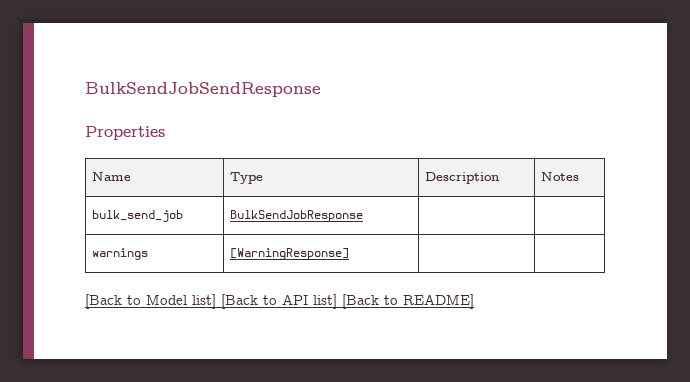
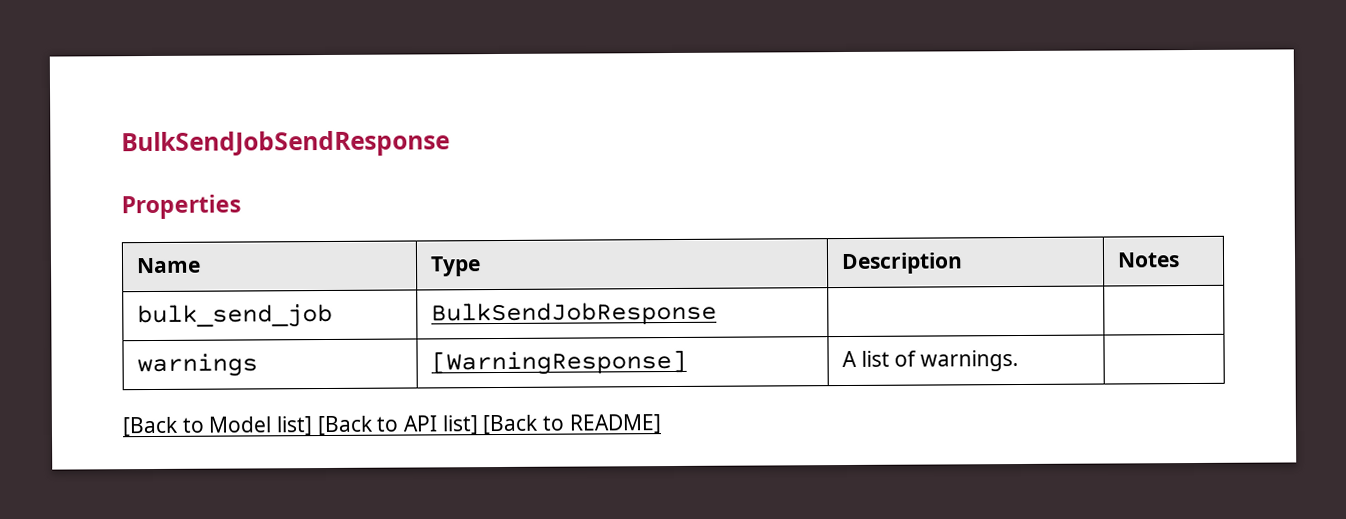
(349, 254) none -> [842,350,1020,372] A list of warnings.

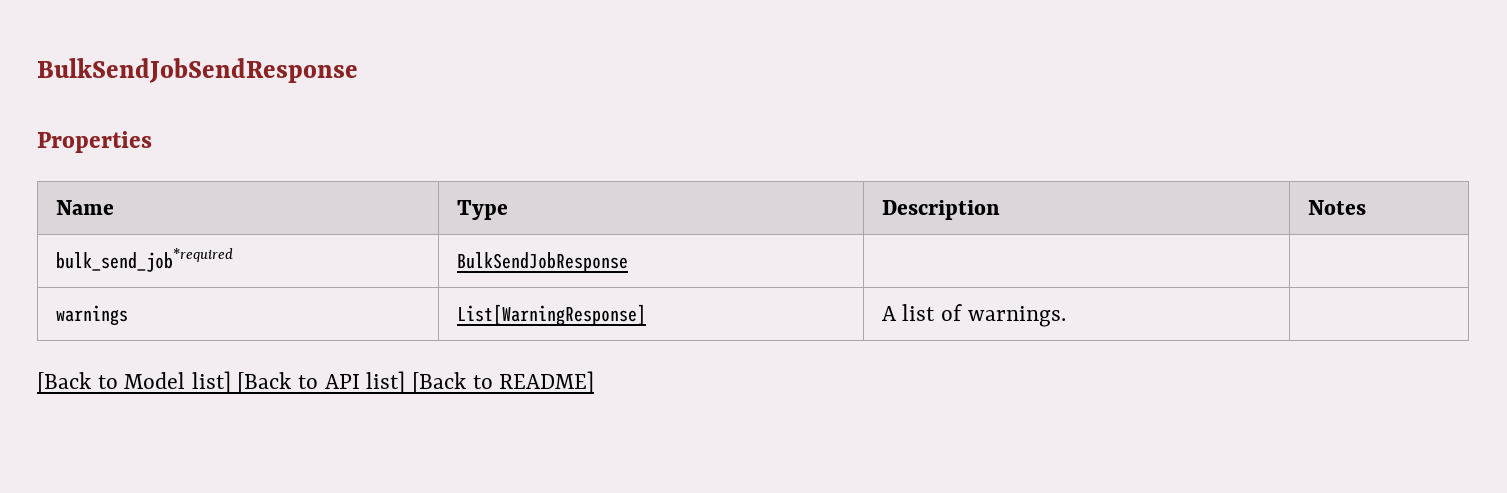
[137,303,334,329] bulk_send_job -> [55,248,233,272] bulk_send_job*required
[431,349,688,376] [WarningResponse] -> [456,304,646,326] List[WarningResponse]

